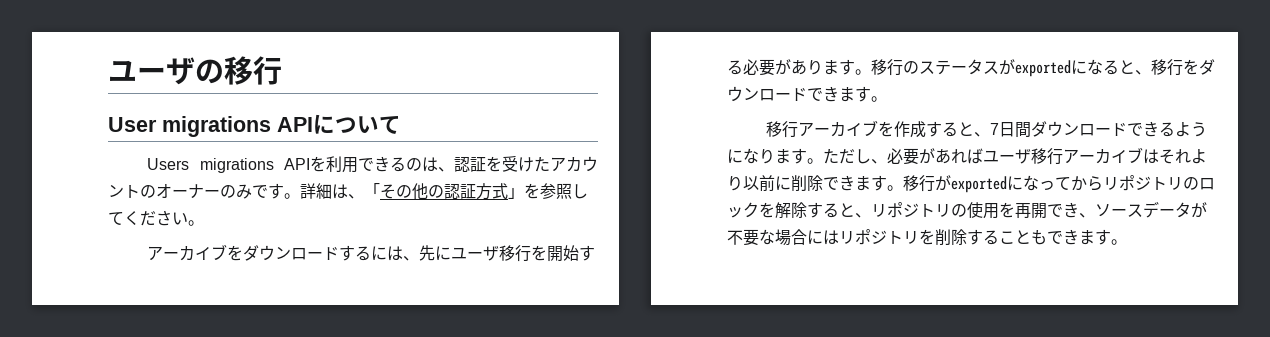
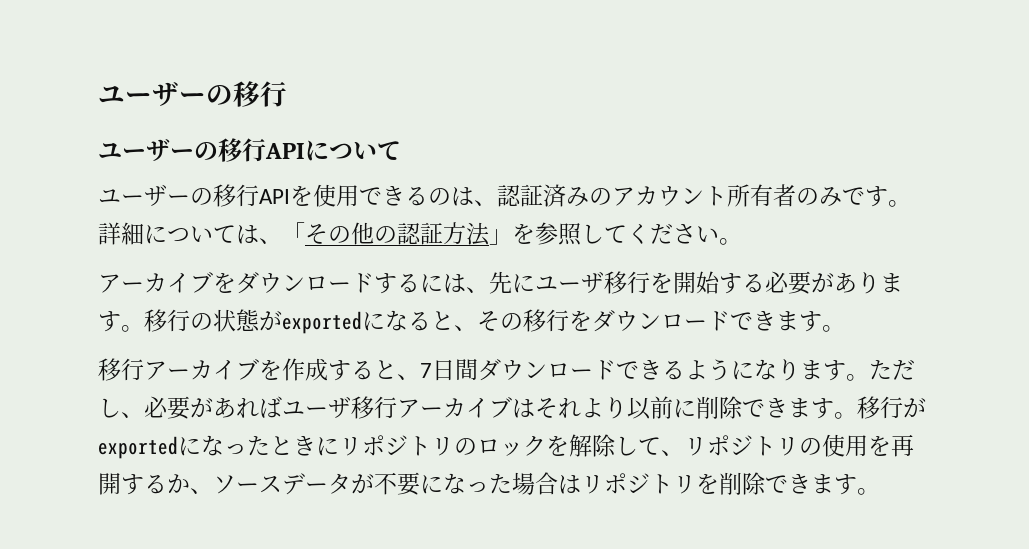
[108,57,195,85] ユーザ -> [98,82,206,106] ユーザー
[108,116,271,137] User migrations -> [98,138,266,162] ユーザーの移行
[147,156,342,173] Users migrations APIを利 -> [98,184,336,207] ユーザーの移行APIを使
[486,156,550,172] を受けた -> [543,184,612,207] 済みの
[140,184,220,199] のオーナー -> [727,184,796,207] 所有者
(332, 191) none -> [144,225,236,244] について
[492,183,508,199] 式 -> [466,222,490,246] 法
[919,59,999,75] ステータス -> [213,309,260,332] 状態
(1151, 72) none -> [477,311,523,331] その
[1055,176,1103,191] てから -> [247,435,339,456] たときに
[807,202,855,218] すると -> [615,436,661,456] して
[1047,202,1079,218] でき -> [121,474,190,495] するか
[759,229,823,246] な場合に -> [420,472,558,495] になった場合
[967,229,1047,245] することも -> (766, 483) none

